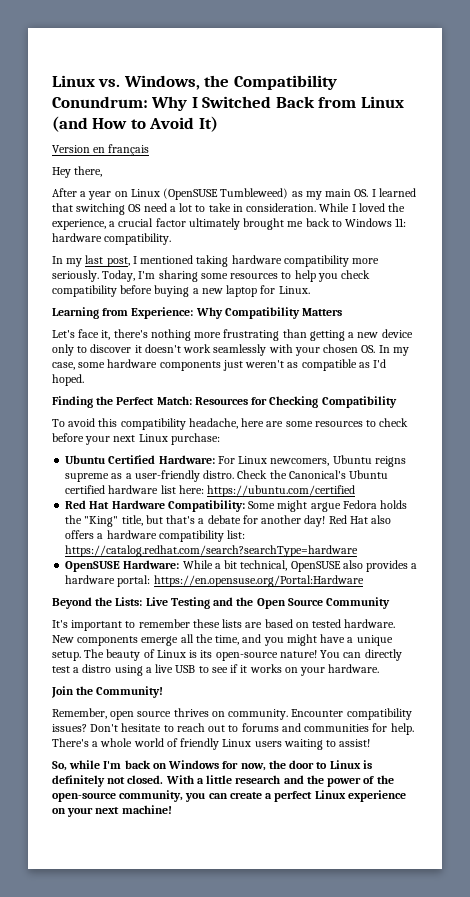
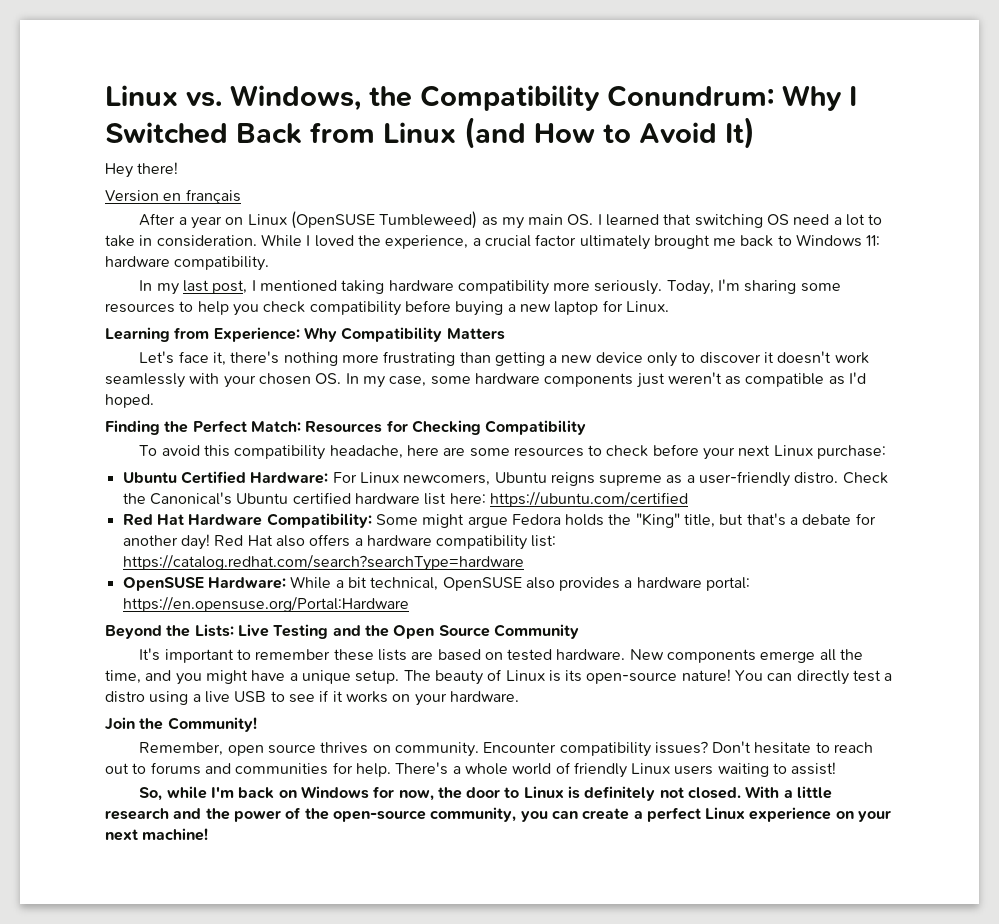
(218, 124) none -> [105,162,179,178] // Hey there!
[52,166,103,178] // Hey there, -> (241, 196) none

